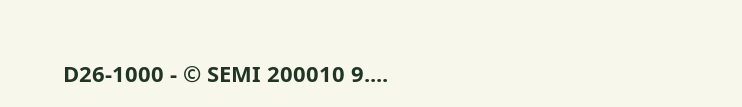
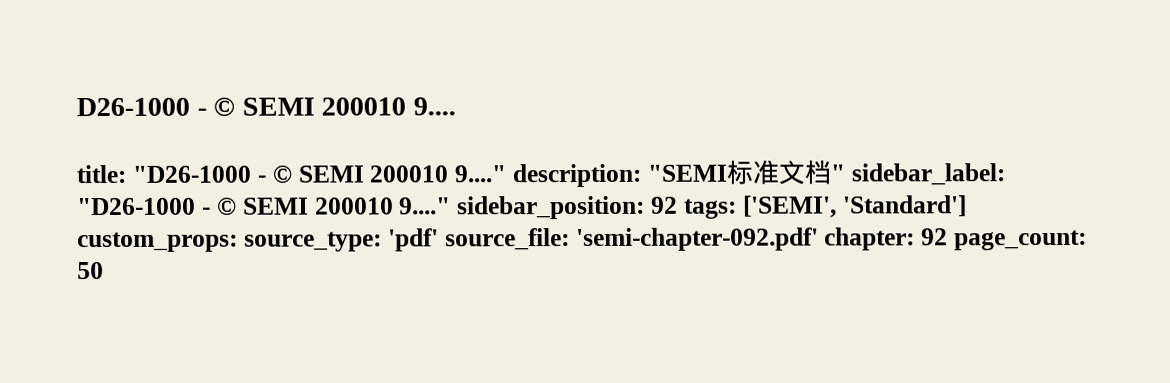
(388, 74) none -> [76,159,1005,188] [77,195,967,220] [77,227,1088,253] [77,262,104,280] // title: "D26-1000 - © SEMI 200010 9...." description: "SEMI标准文档" sidebar_label: "D26-1000 - © SEMI 200010 9...." sidebar_position: 92 tags: ['SEMI', 'Standard'] custom_props: source_type: 'pdf' source_file: 'semi-chapter-092.pdf' chapter: 92 page_count: 50

